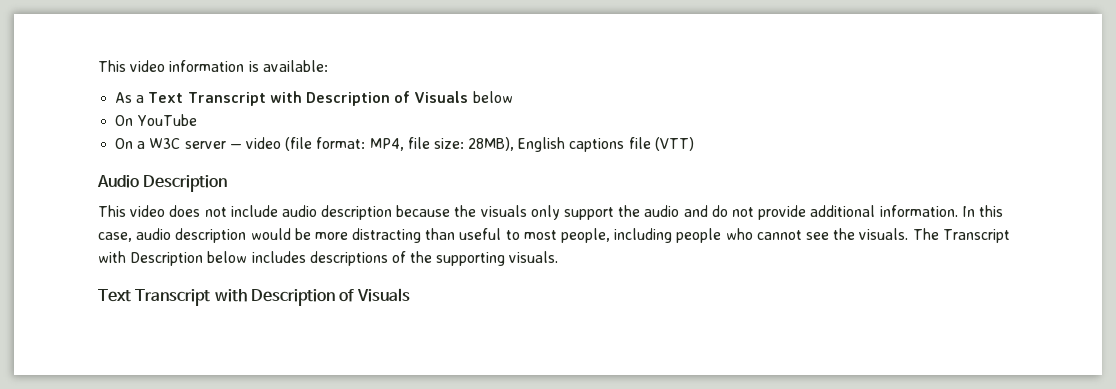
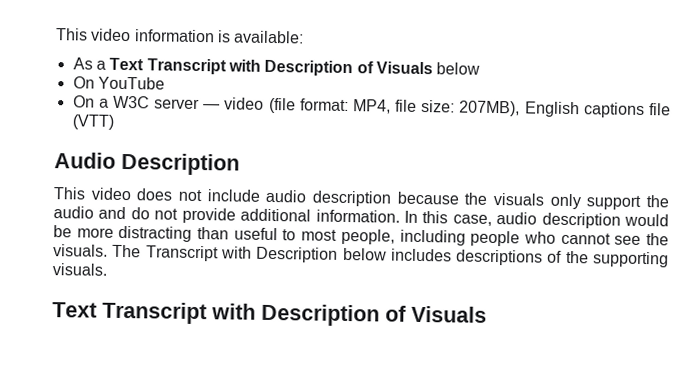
[468,137,515,151] 28MB), -> [459,100,521,117] 207MB),

